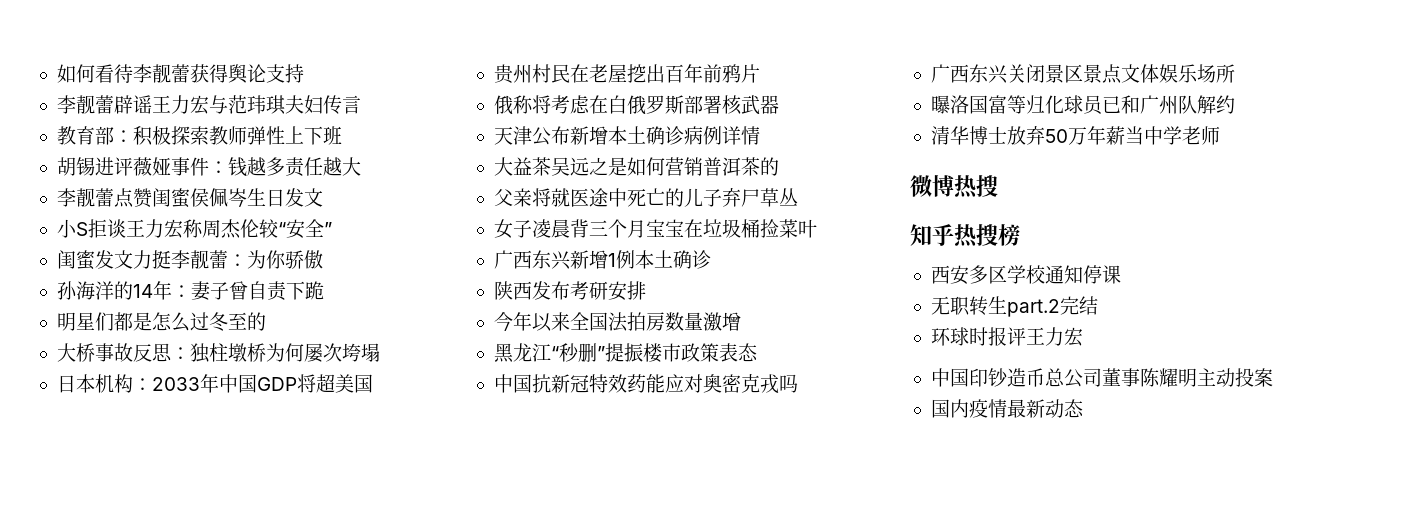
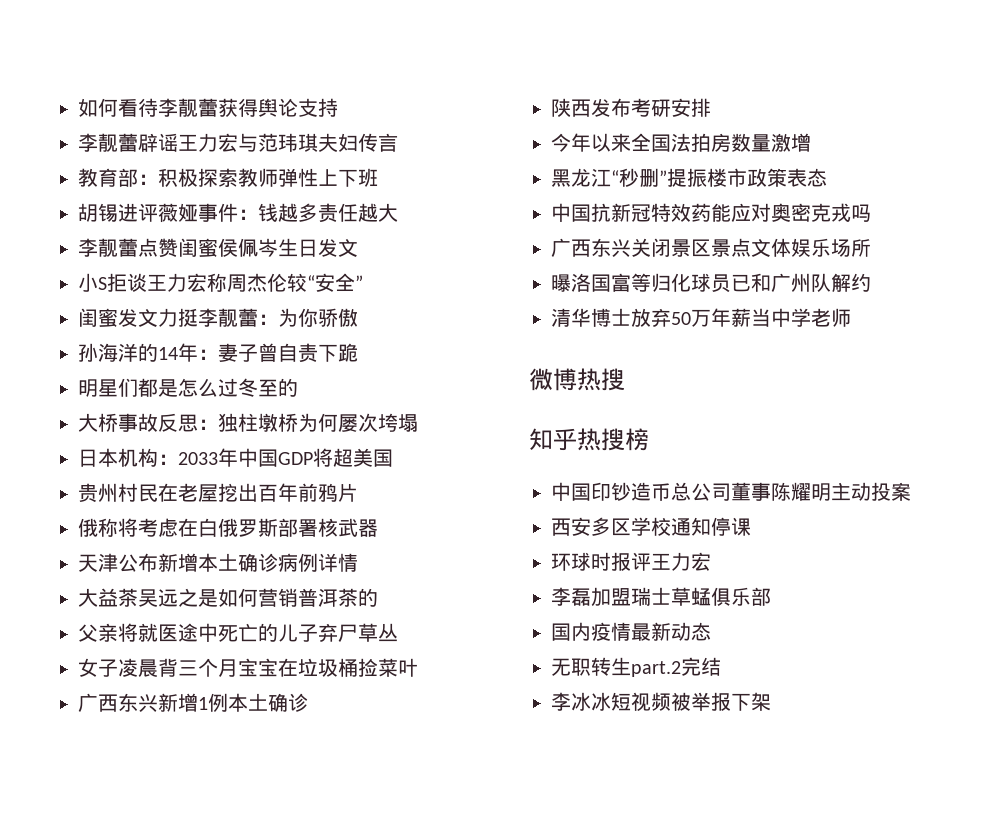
[930,265,1121,285] [930,296,1098,317] [930,327,1083,347] // 西安多区学校通知停课 // 无职转生part.2完结 // 环球时报评王力宏 -> (649, 439) none
[930,399,1084,418] 国内疫情最新动态 -> [551,517,751,536] [551,552,711,571] [551,587,771,607] [551,622,711,641] [551,657,721,677] [551,692,771,712] 西安多区学校通知停课 // 环球时报评王力宏 // 李磊加盟瑞士草蜢俱乐部 // 国内疫情最新动态 // 无职转生part.2完结 // 李冰冰短视频被举报下架

